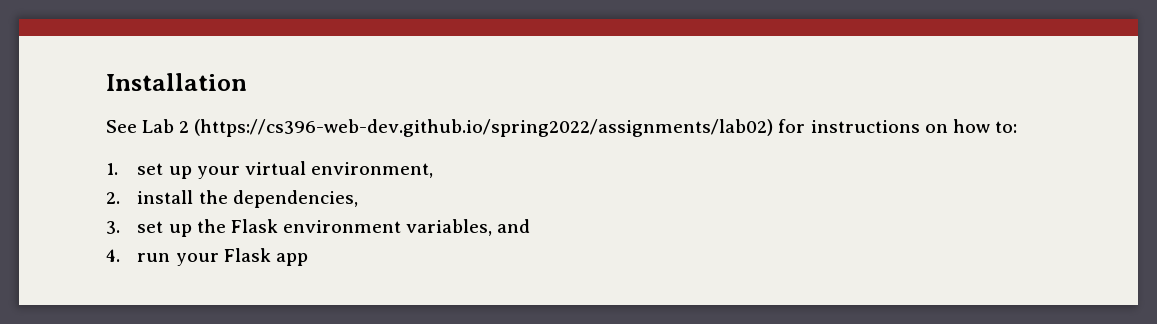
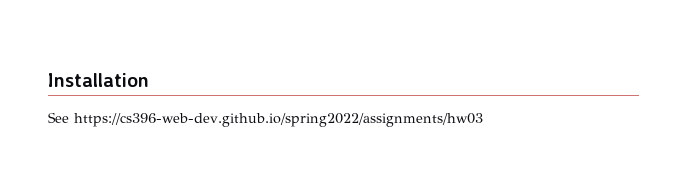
[142,119,1018,137] [106,161,434,179] [106,190,358,208] [106,219,531,237] [106,248,308,266] Lab 2 (https://cs396-web-dev.github.io/spring2022/assignments/lab02) for instructions on how to: // 1. set up your virtual environment, // 2. install the dependencies, // 3. set up the Flask environment variables, and // 4. run your Flask app -> [74,113,483,127] https://cs396-web-dev.github.io/spring2022/assignments/hw03

